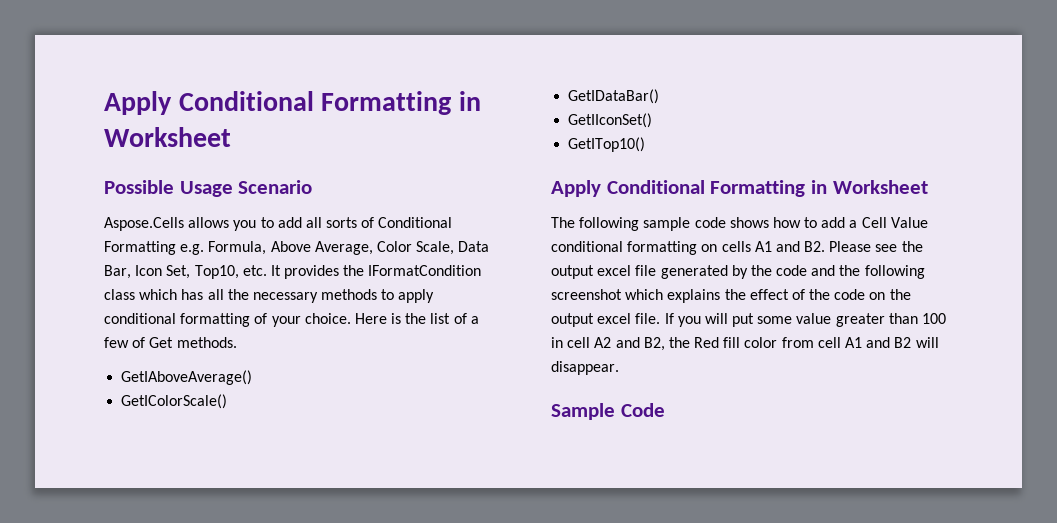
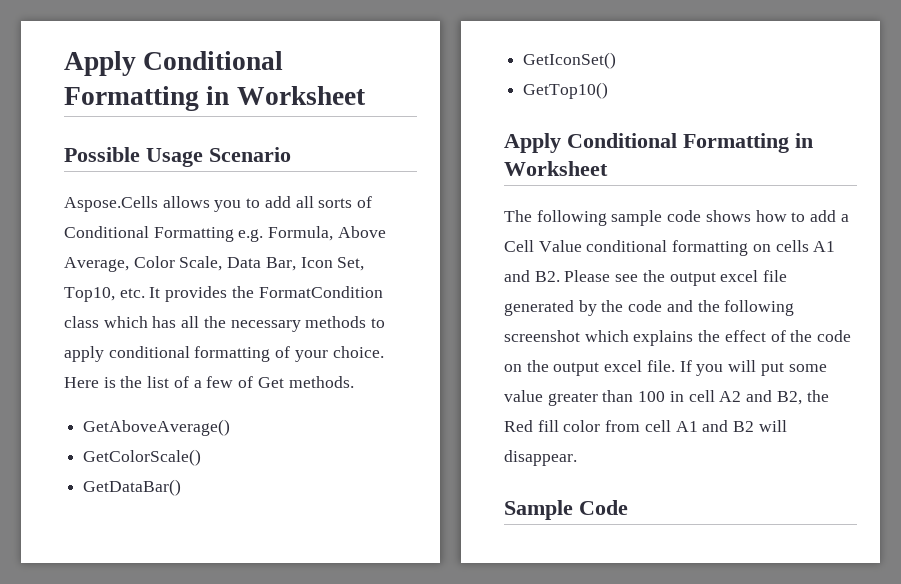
[368,265,482,276] IFormatCondition -> [258,286,383,298] FormatCondition
[121,370,253,385] [121,394,228,409] [568,89,660,104] [568,113,653,128] [568,137,646,152] GetIAboveAverage() // GetIColorScale() // GetIDataBar() // GetIIconSet() // GetITop10() -> [83,419,231,436] [83,449,202,466] [83,479,182,496] [523,52,617,69] [523,82,609,99] GetAboveAverage() // GetColorScale() // GetDataBar() // GetIconSet() // GetTop10()

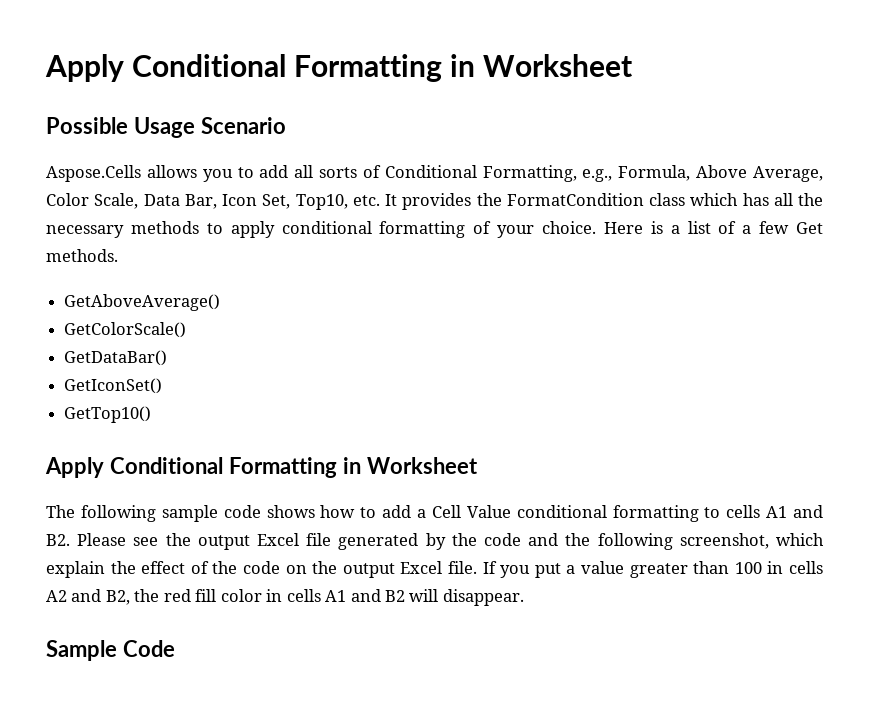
[153,227,264,242] Formatting e.g. -> [482,165,613,182] Formatting, e.g.,
[120,376,143,388] the -> [670,225,680,234] a
[238,376,254,388] of -> (790, 227) none
[752,244,771,252] on -> [704,507,721,518] to
[720,270,759,282] excel -> [257,533,300,546] Excel
[504,330,694,346] screenshot which explains -> [679,533,825,549] [46,561,105,578] screenshot, which explain
[604,360,643,372] excel -> [400,561,443,574] Excel
[728,360,827,376] will put some -> [534,563,576,578] put a
[688,390,715,402] cell -> [789,561,824,574] cells
[504,420,533,432] Red -> [163,589,191,602] red
[605,420,671,432] from cell -> [266,589,321,602] in cells

